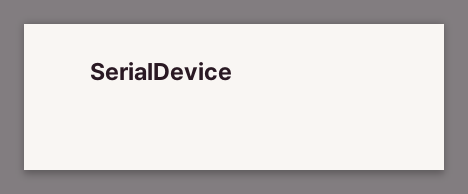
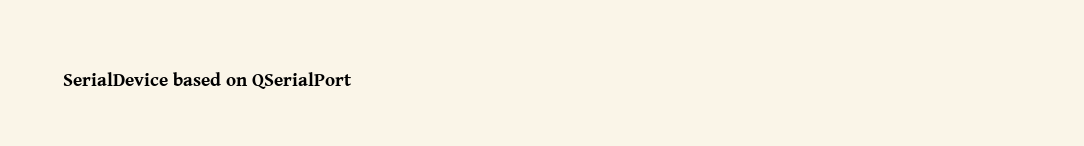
(232, 71) none -> [173,72,352,89] based on QSerialPort

